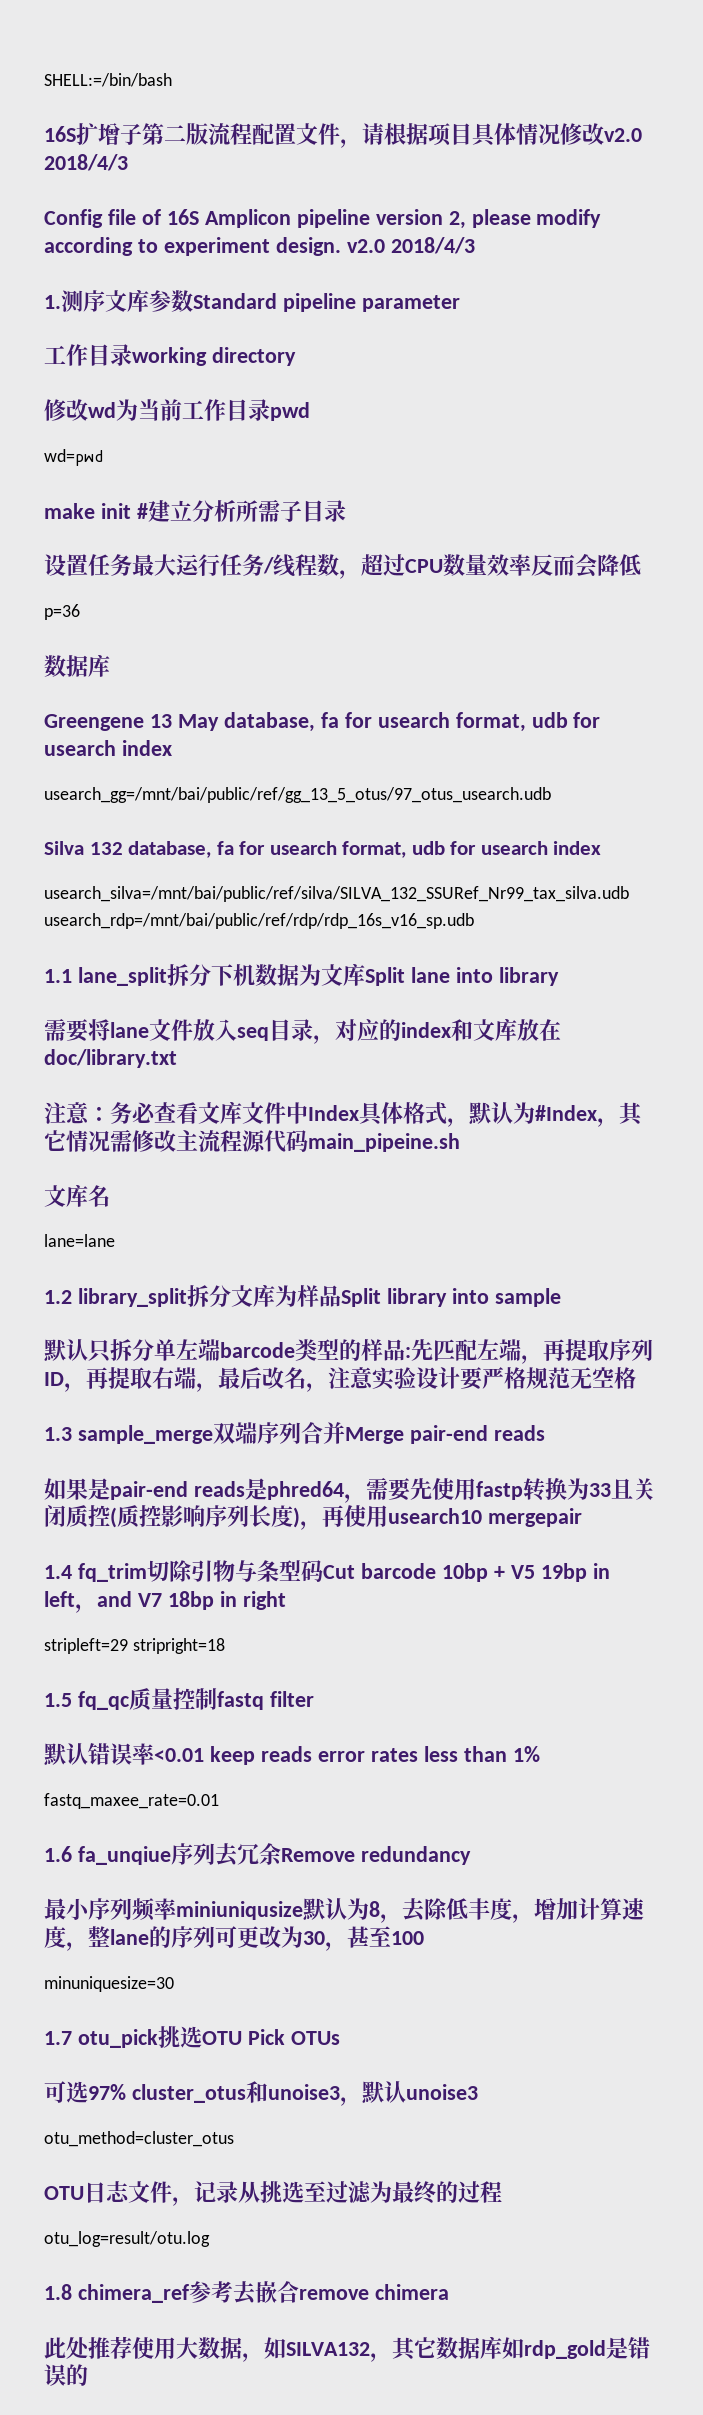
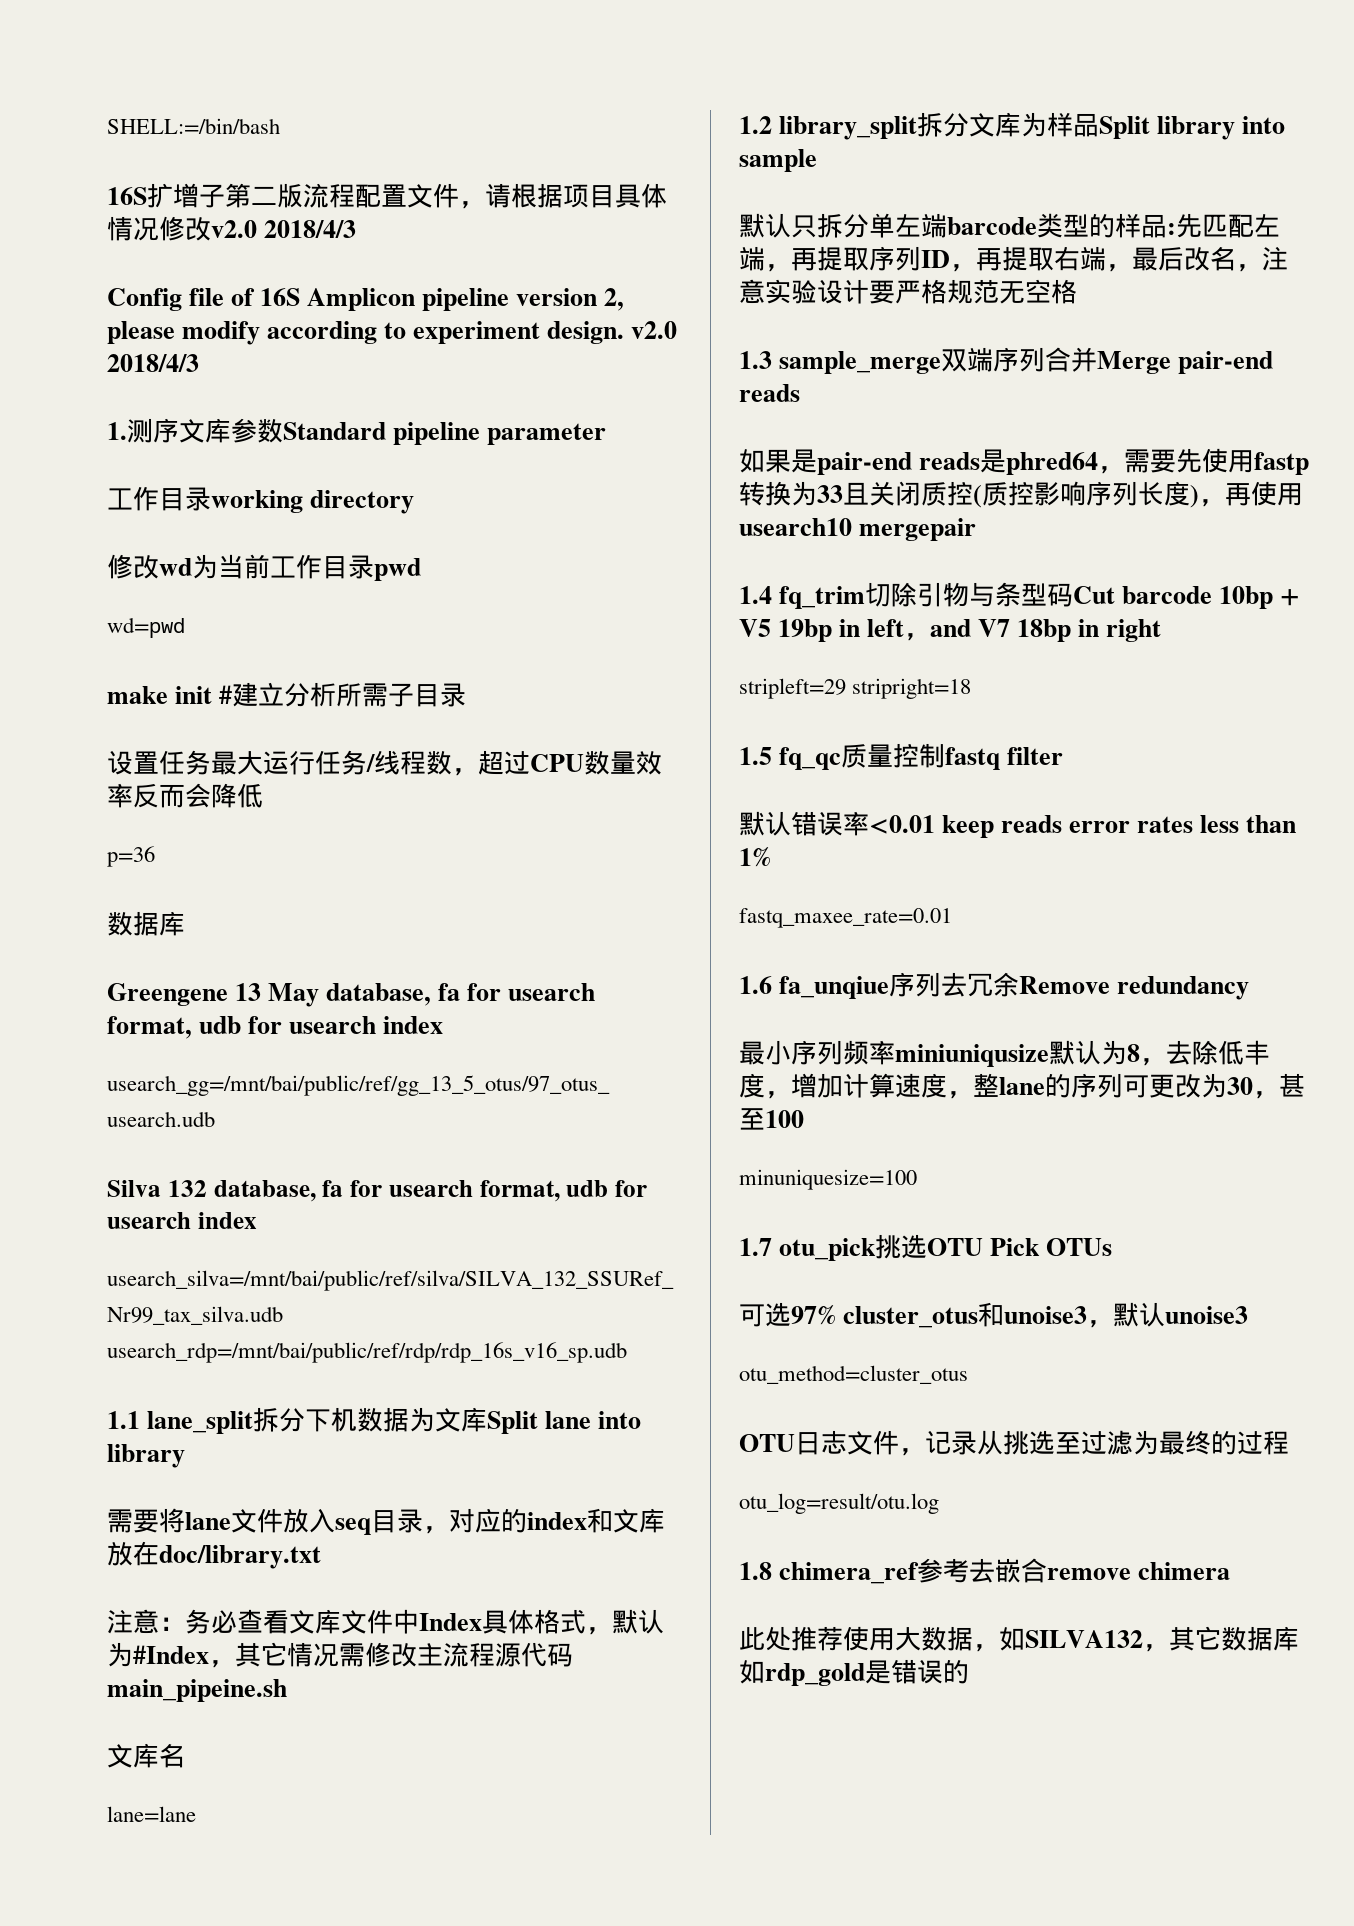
[44,1976,174,1992] minuniquesize=30 -> [739,1169,917,1190] minuniquesize=100

